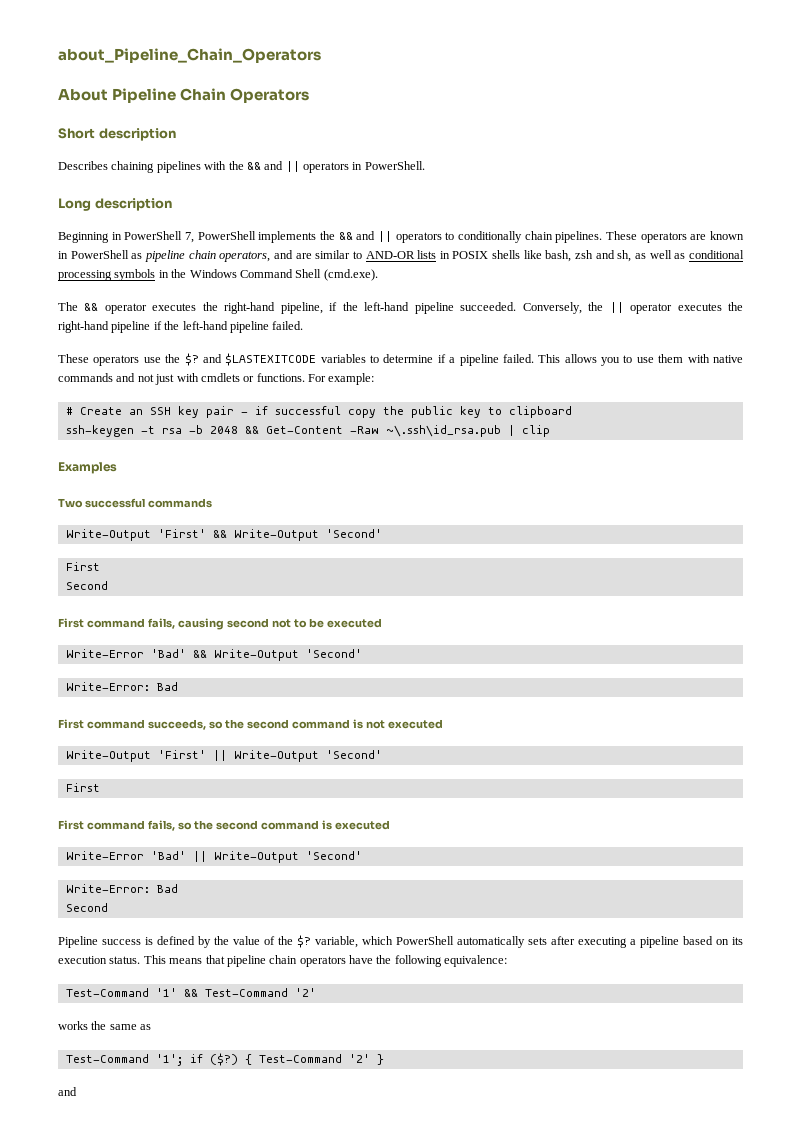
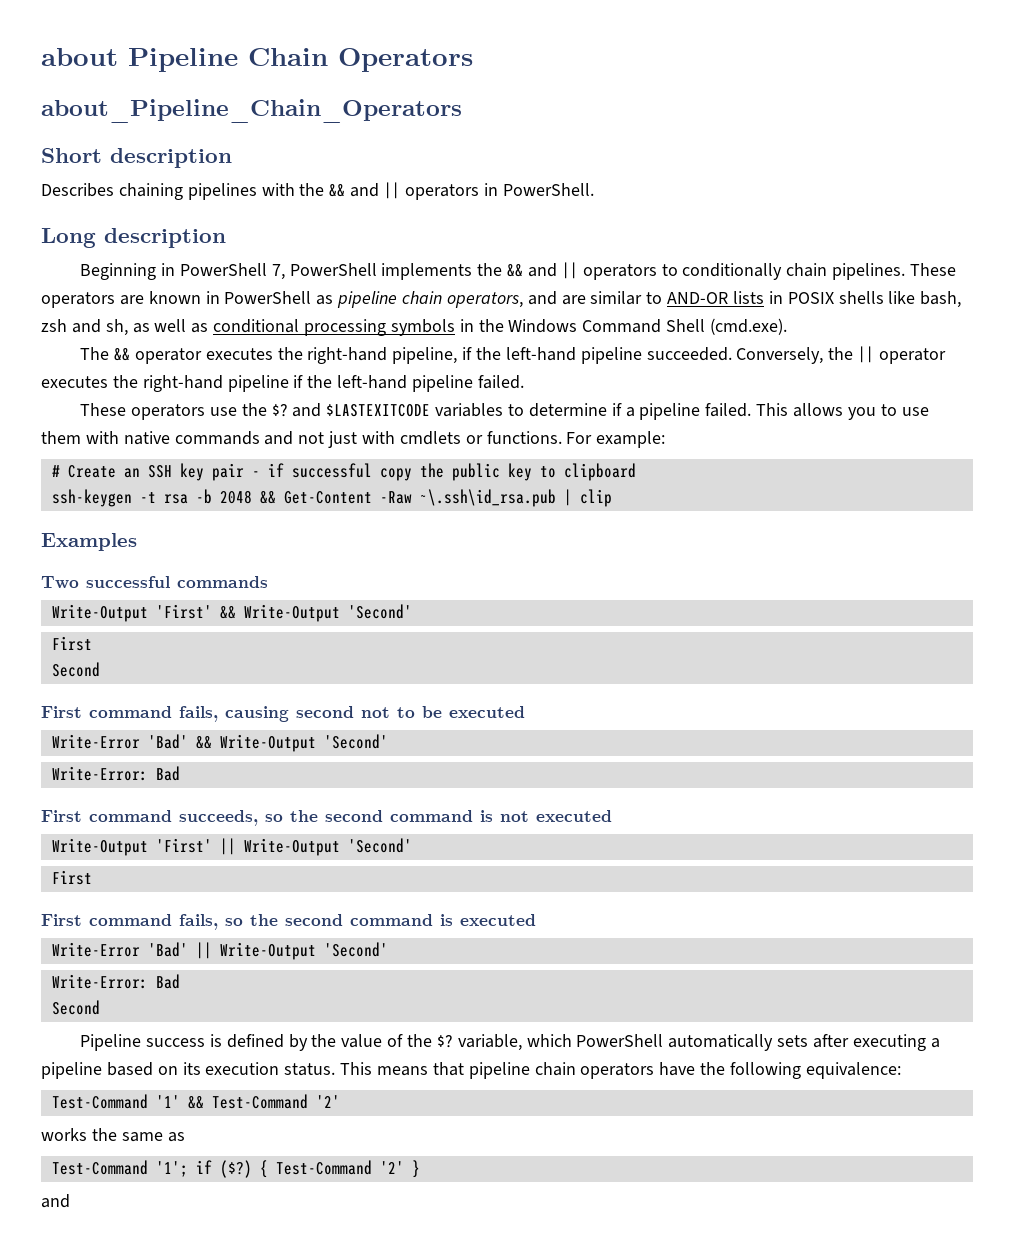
[58,48,321,63] [58,89,108,101] about_Pipeline_Chain_Operators // About -> [41,48,118,66] about
(310, 95) none -> [41,99,462,123] // about_Pipeline_Chain_Operators

